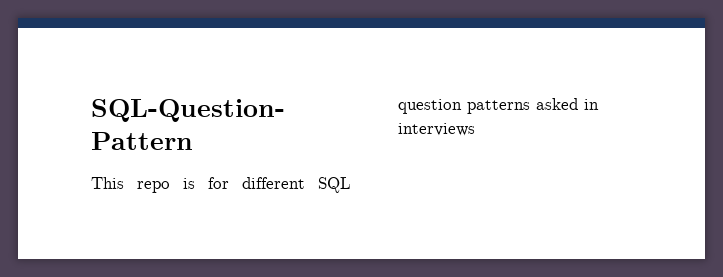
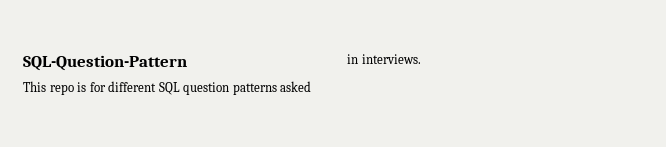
[398,123,475,136] interviews -> [361,54,421,64] interviews.

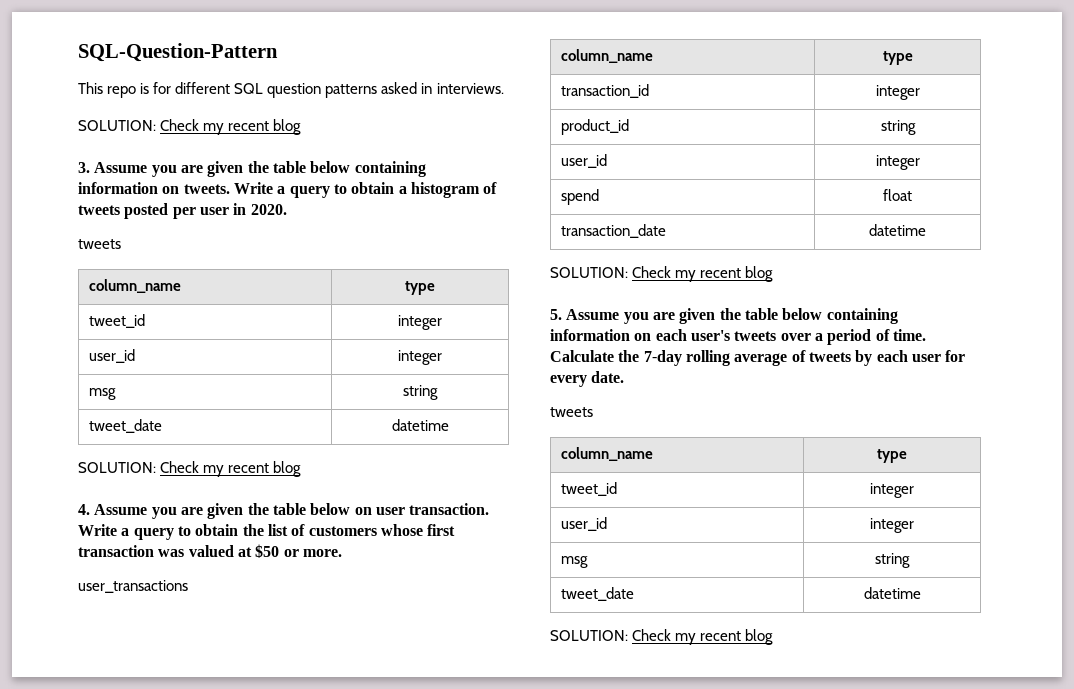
(421, 59) none -> [78,119,302,135] [78,161,426,177] [78,182,498,198] [78,203,287,219] [78,239,121,249] [88,279,181,293] [405,281,435,295] [88,314,145,328] [398,315,442,330] [88,349,135,363] [398,350,442,365] [88,388,116,400] [403,385,438,400] [88,419,162,433] [391,419,449,431] [78,461,302,477] [78,503,490,519] [78,524,456,540] [78,544,342,558] [78,580,188,593] [560,49,653,63] [882,51,913,65] [560,84,649,98] [875,85,920,100] [560,119,629,135] [880,120,916,135] [560,154,607,168] [875,155,920,170] [560,189,599,205] [883,189,912,201] [560,224,666,238] [869,224,926,236] [550,266,774,282] [550,308,898,324] [550,329,926,345] [550,350,966,366] [550,371,625,387] [550,407,593,417] [560,447,653,461] [877,449,907,463] [560,482,617,496] [870,483,914,498] [560,517,607,531] [870,518,914,533] [560,556,588,568] [875,553,910,568] [560,587,634,601] [863,587,921,599] [550,629,774,645] // SOLUTION: Check my recent blog // 3. Assume you are given the table below containing information on tweets. Write a query to obtain a histogram of tweets posted per user in 2020. // tweets // column_name | type // tweet_id | integer // user_id | integer // msg | string // tweet_date | datetime // SOLUTION: Check my recent blog // 4. Assume you are given the table below on user transaction. Write a query to obtain the list of customers whose first transaction was valued at $50 or more. // user_transactions // column_name | type // transaction_id | integer // product_id | string // user_id | integer // spend | float // transaction_date | datetime // SOLUTION: Check my recent blog // 5. Assume you are given the table below containing information on each user's tweets over a period of time. Calculate the 7-day rolling average of tweets by each user for every date. // tweets // column_name | type // tweet_id | integer // user_id | integer // msg | string // tweet_date | datetime // SOLUTION: Check my recent blog

